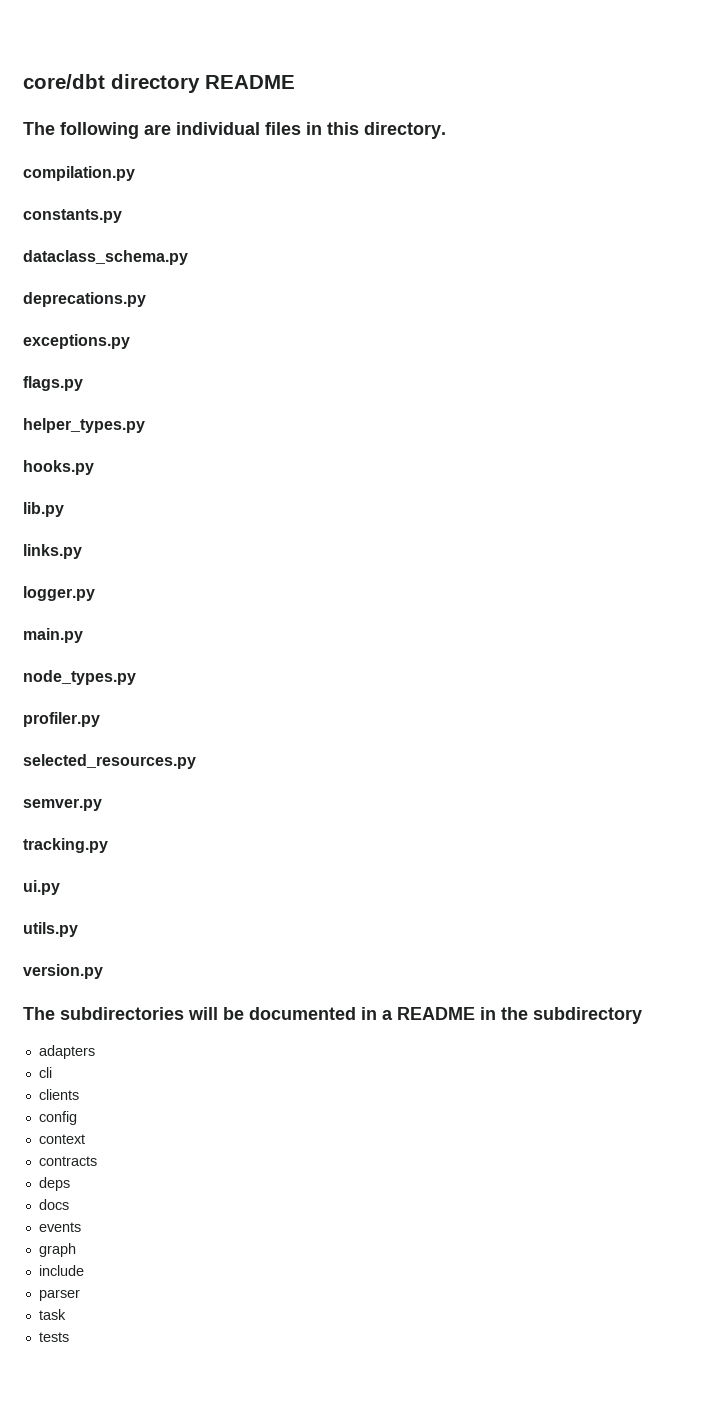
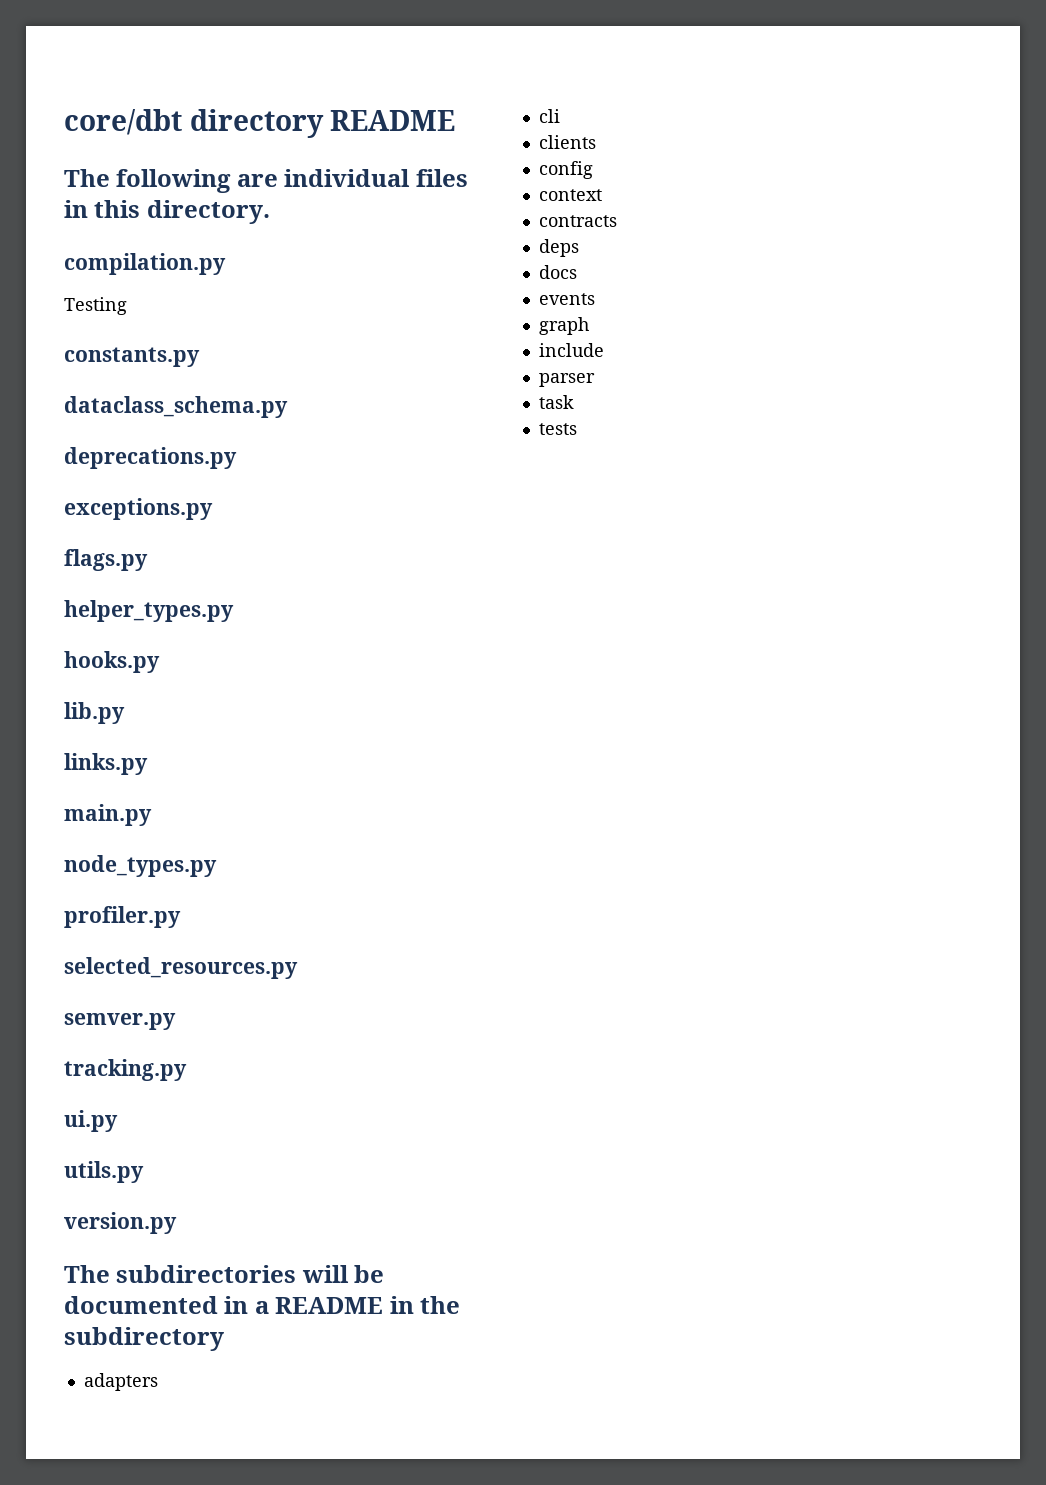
(135, 173) none -> [64,297,127,315] // Testing
[23,586,95,601] // logger.py -> (148, 764) none

